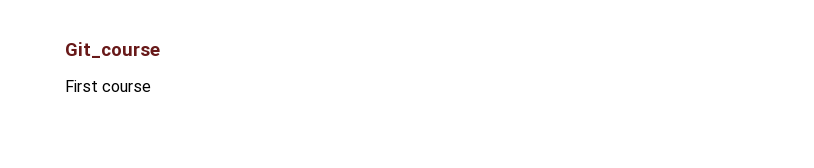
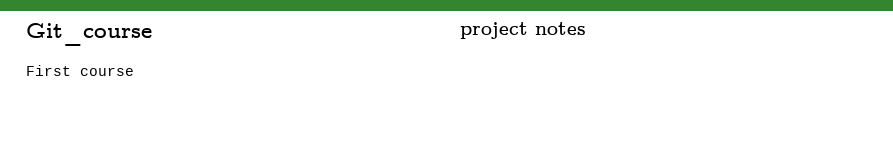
(152, 87) none -> [460,22,586,39] // project notes

